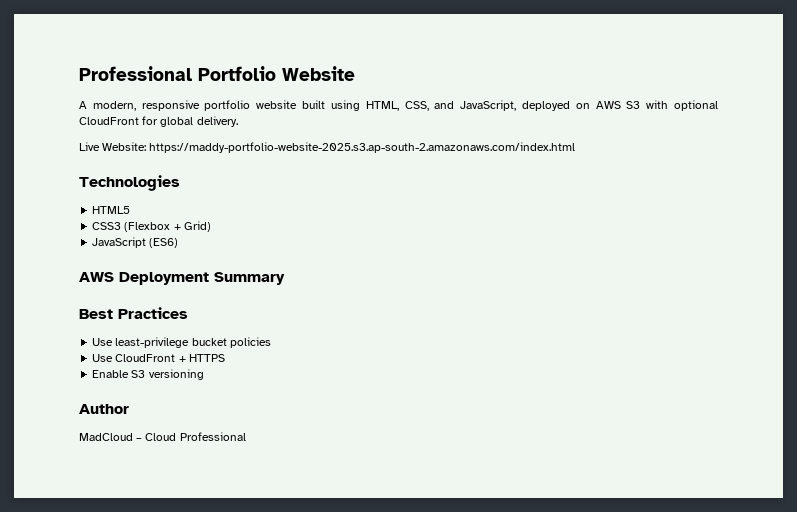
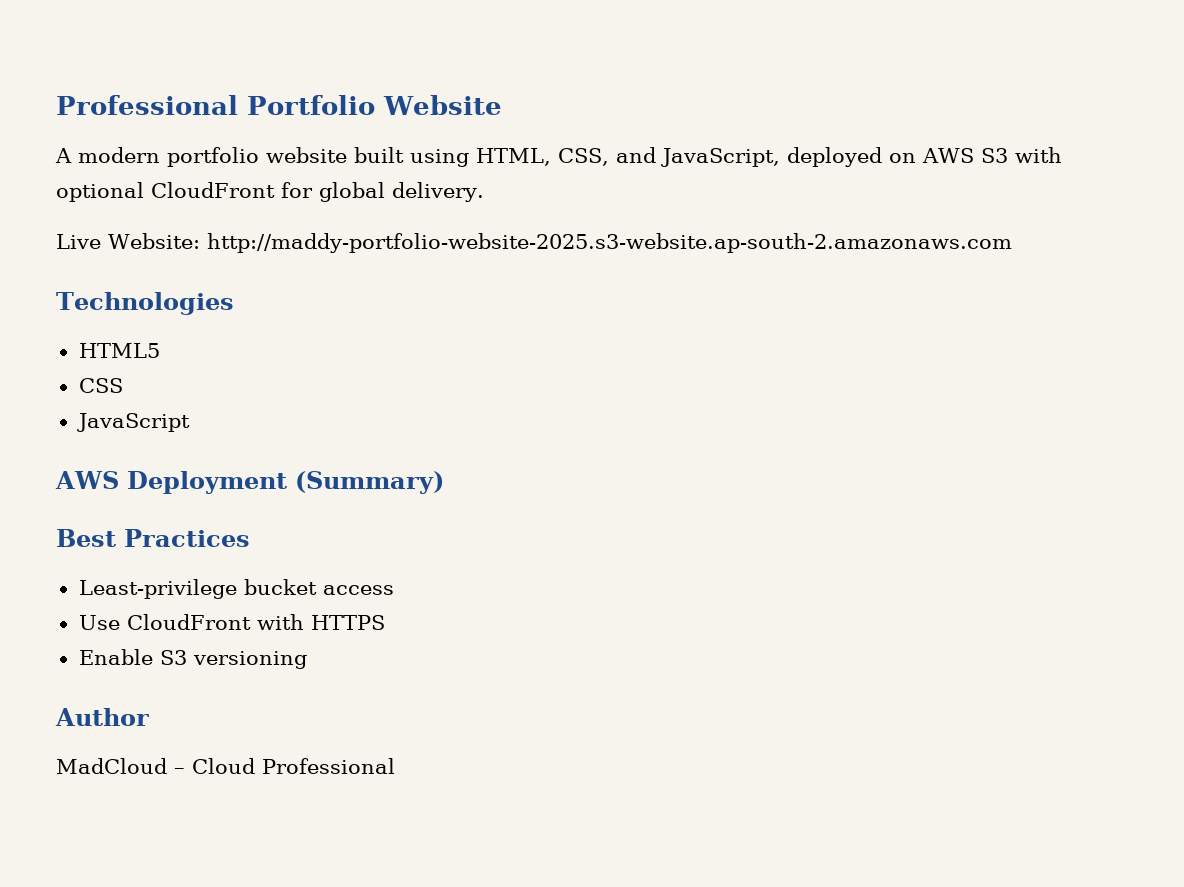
[92,100,200,111] modern, responsive -> [78,147,160,163] modern
[149,142,576,153] https://maddy-portfolio-website-2025.s3.ap-south-2.amazonaws.com/index.html -> [206,233,1012,253] http://maddy-portfolio-website-2025.s3-website.ap-south-2.amazonaws.com
[92,221,211,232] CSS3 (Flexbox + Grid) -> [78,378,123,393] CSS
[149,238,179,248] (ES6) -> (190, 422) none
[214,272,285,285] Summary -> [294,471,444,494] (Summary)
[92,337,271,348] Use least-privilege bucket policies -> [78,579,394,599] Least-privilege bucket access
[178,356,186,362] + -> [256,614,304,630] with

